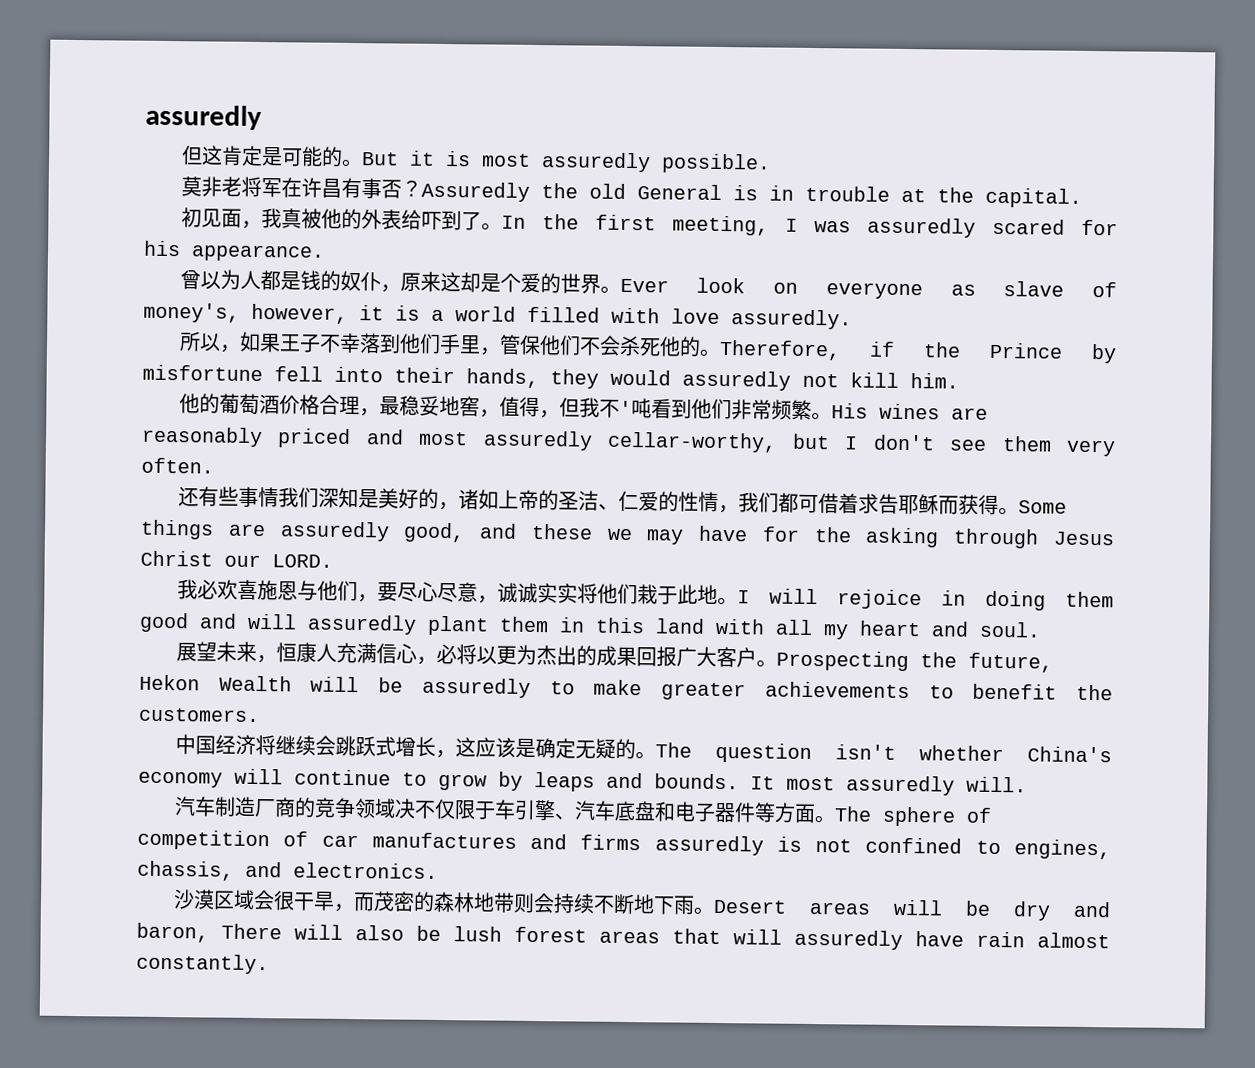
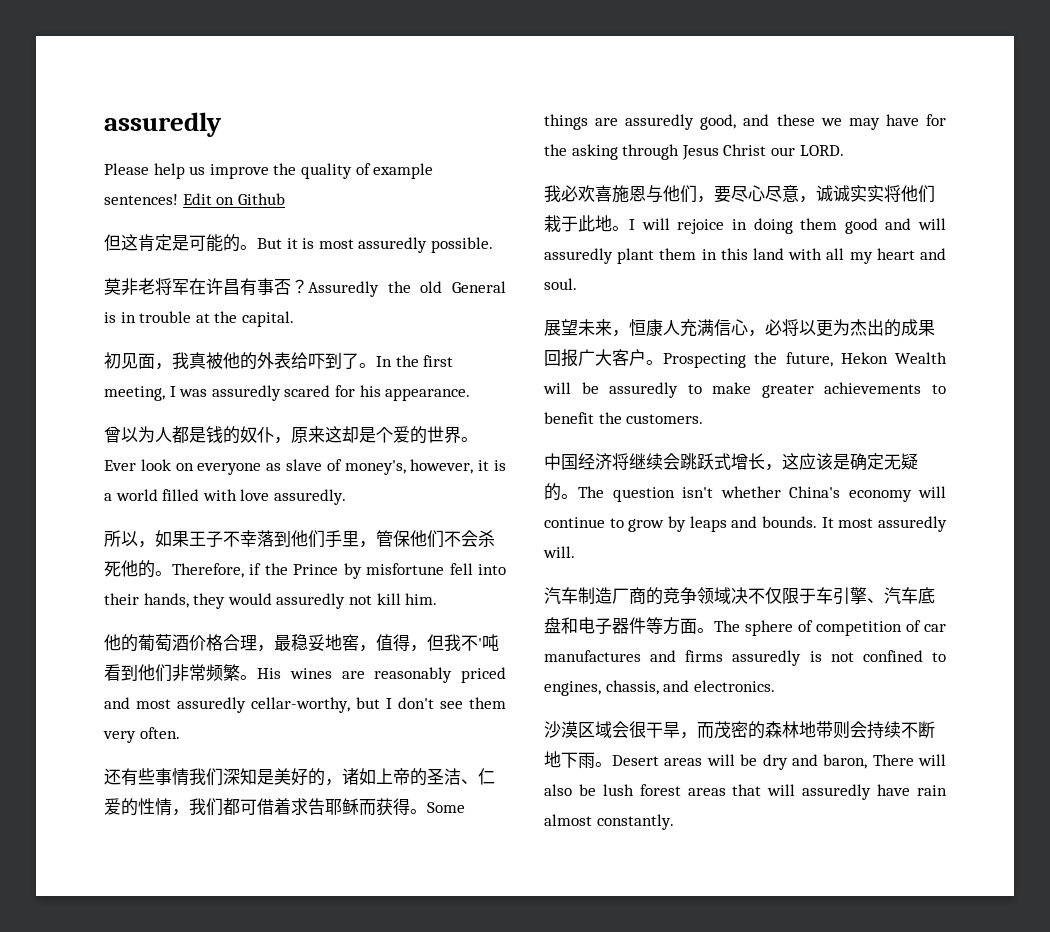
[145,104,262,131] assuredly -> [104,112,222,137] [104,163,434,179] [104,193,285,205] assuredly // Please help us improve the quality of example sentences! Edit on Github

